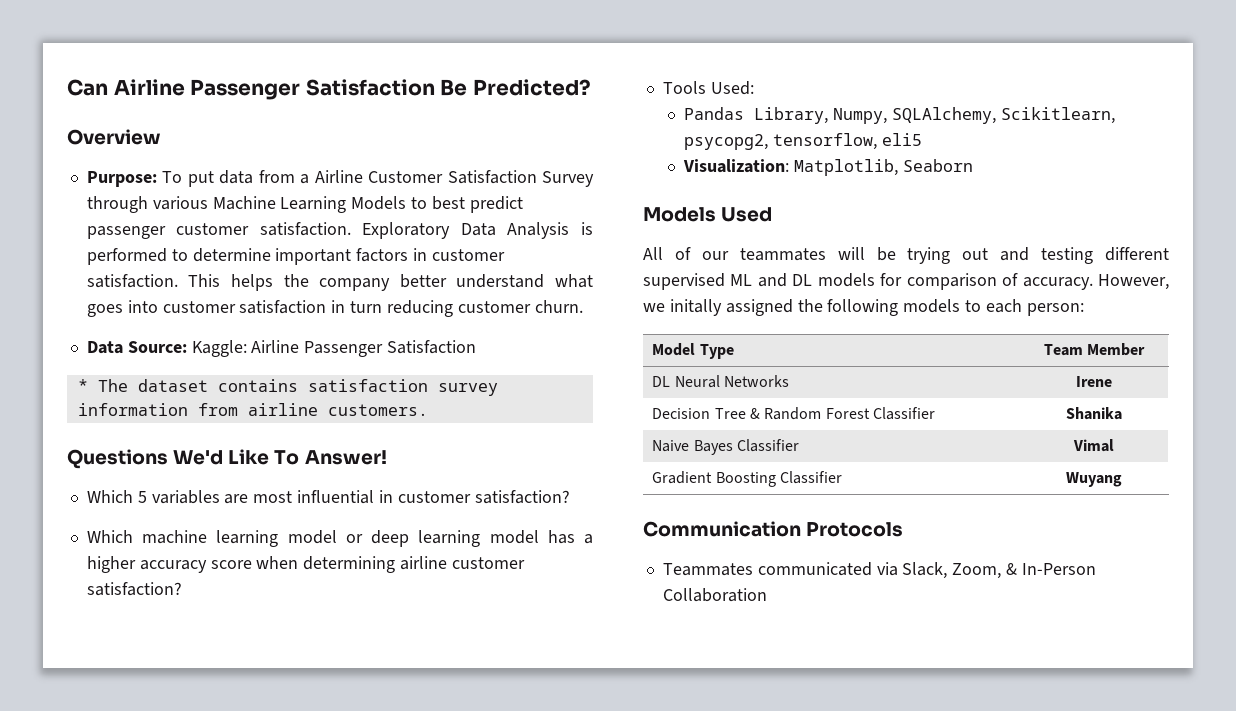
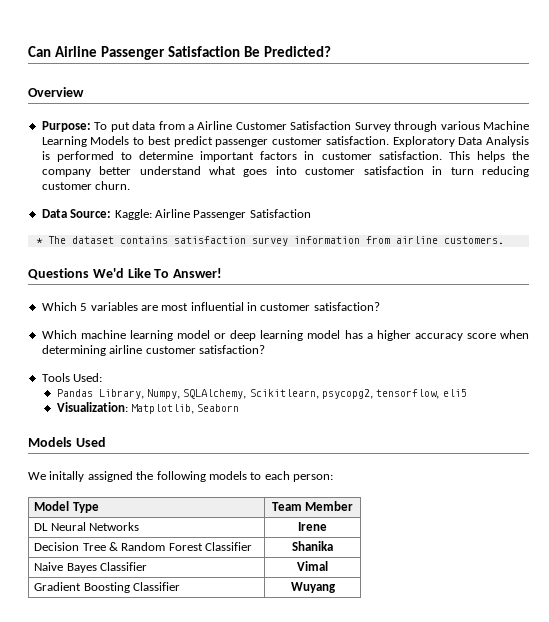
[643,247,1169,264] [643,273,1169,290] [643,303,665,312] All of our teammates will be trying out and testing different supervised ML and DL models for comparison of accuracy. However, we -> [28,472,46,480] We
[643,521,904,537] [662,562,1096,579] [662,588,767,602] // Communication Protocols // Teammates communicated via Slack, Zoom, & In-Person Collaboration -> (336, 587) none

